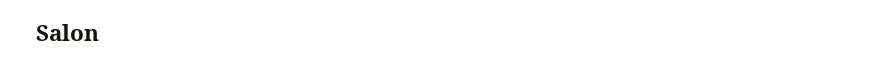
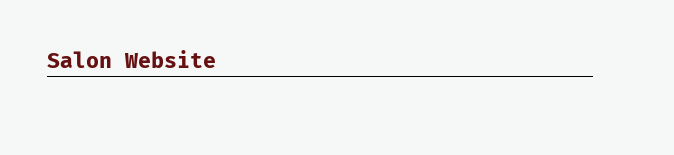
(99, 32) none -> [124,50,216,68] Website

